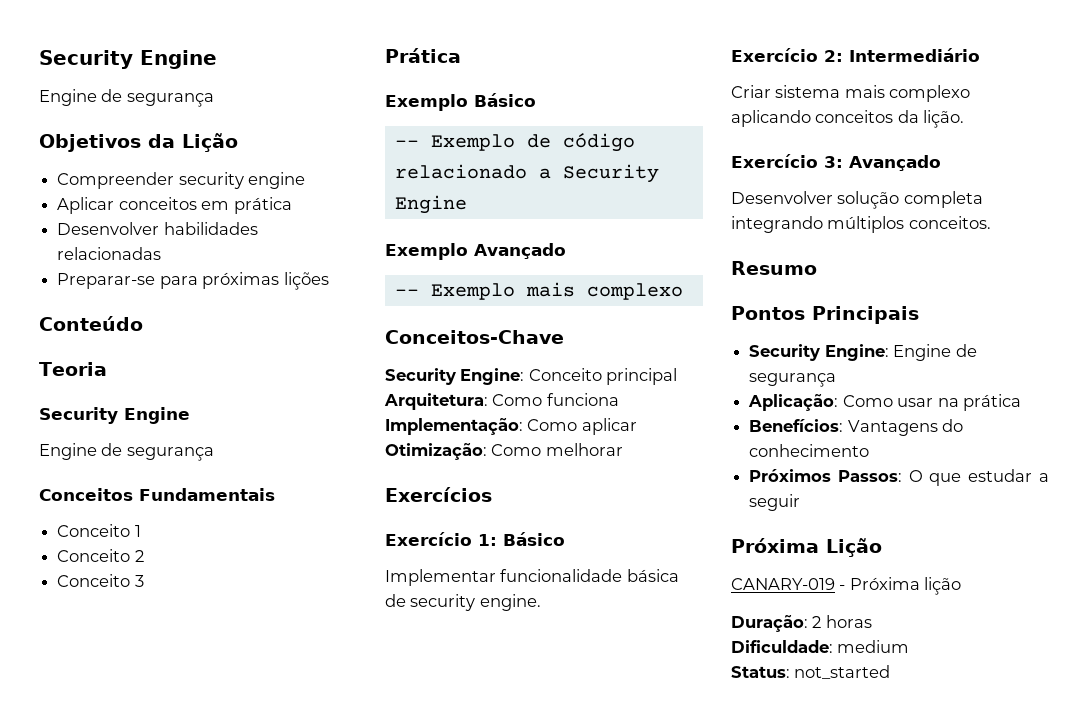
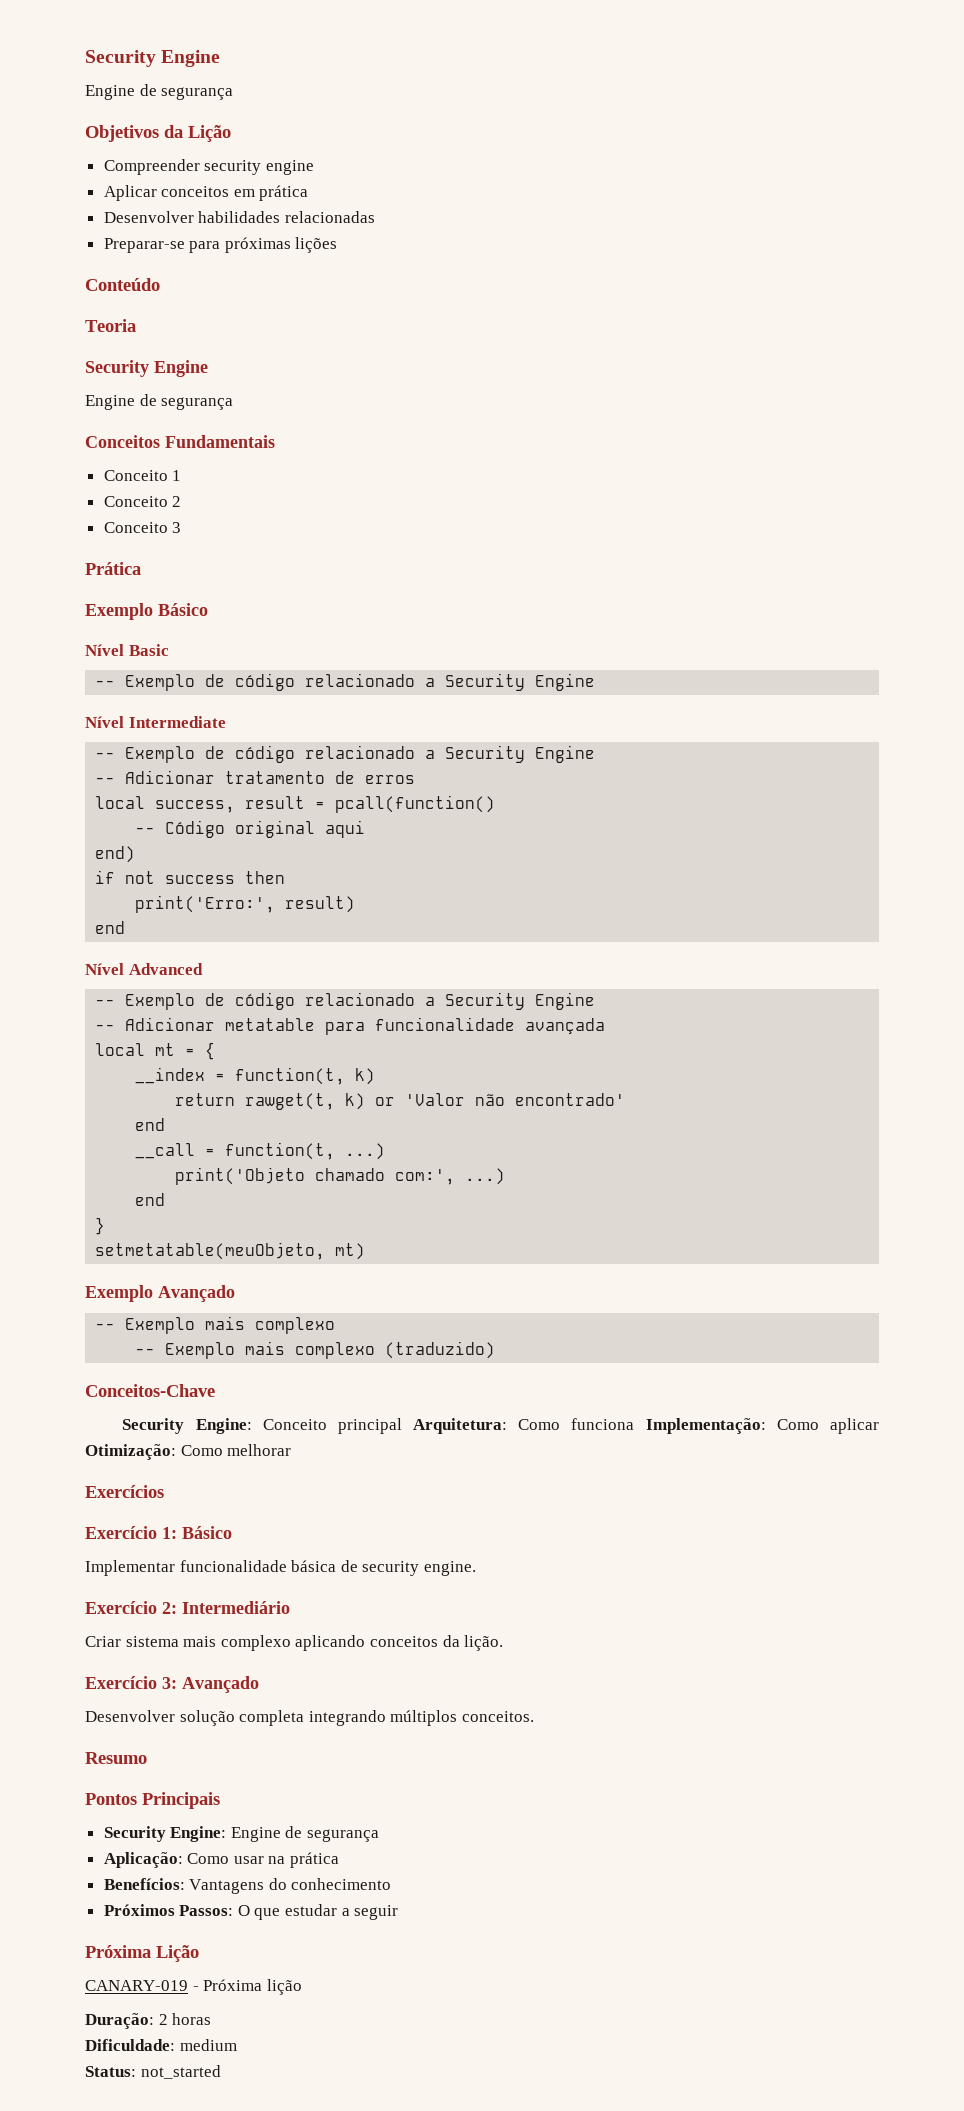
[394,133,635,152] [394,164,659,183] [394,195,467,214] // -- Exemplo de código relacionado a Security Engine -> [85,644,169,656] [95,673,596,691] [85,716,226,728] [95,745,596,763] [95,770,416,784] [95,795,496,813] [135,820,366,838] [95,846,136,863] [95,870,286,884] [135,895,356,913] [95,921,126,934] [85,963,203,975] [95,992,596,1010] [95,1017,606,1035] [95,1042,216,1060] [135,1067,376,1085] [175,1093,626,1110] [135,1118,166,1131] [135,1142,386,1160] [175,1167,506,1185] [135,1193,166,1206] [95,1217,106,1235] [95,1242,366,1260] // Nível Basic // -- Exemplo de código relacionado a Security Engine // Nível Intermediate // -- Exemplo de código relacionado a Security Engine // -- Adicionar tratamento de erros // local success, result = pcall(function() // -- Código original aqui // end) // if not success then // print('Erro:', result) // end // Nível Advanced // -- Exemplo de código relacionado a Security Engine // -- Adicionar metatable para funcionalidade avançada // local mt = { // __index = function(t, k) // return rawget(t, k) or 'Valor não encontrado' // end // __call = function(t, ...) // print('Objeto chamado com:', ...) // end // } // setmetatable(meuObjeto, mt)
(683, 291) none -> [135,1341,496,1359] // -- Exemplo mais complexo (traduzido)

